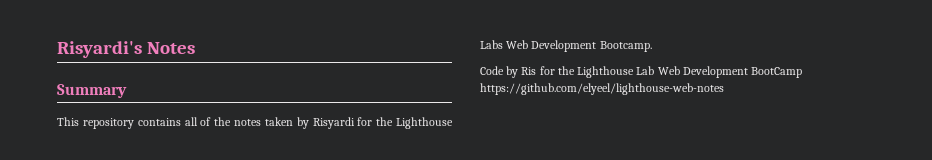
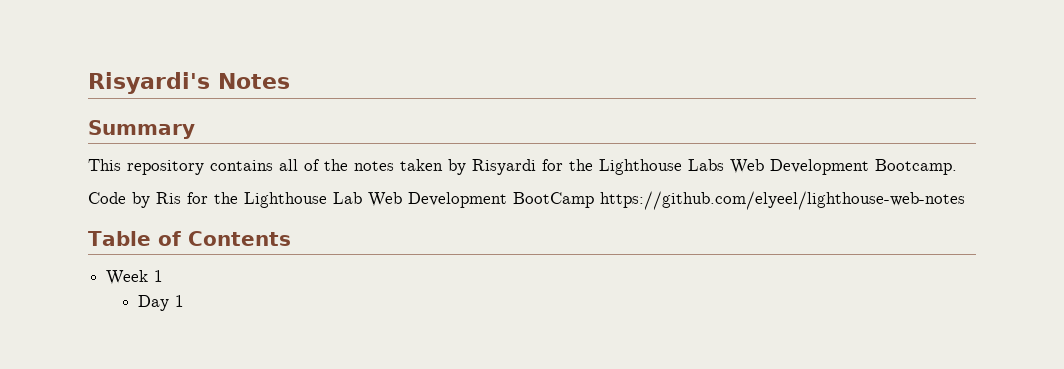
(724, 89) none -> [88,231,291,246] [106,270,164,285] [137,295,184,311] // Table of Contents // Week 1 // Day 1

